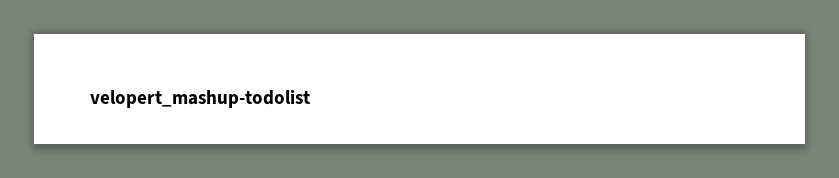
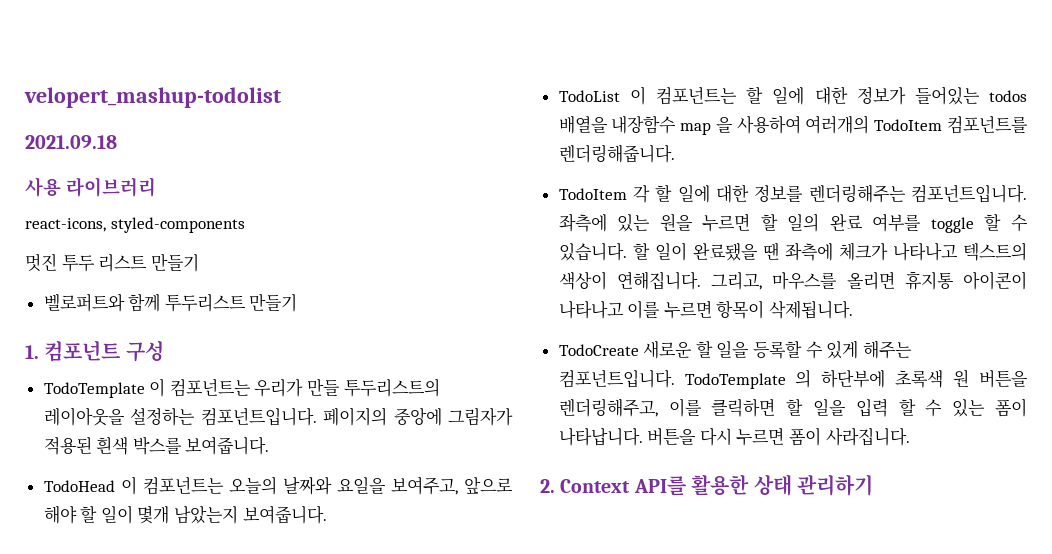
(310, 99) none -> [25,135,117,149] [25,177,156,197] [25,217,245,233] [25,253,199,272] [43,293,298,312] [25,340,164,362] [43,378,440,398] [43,407,513,426] [43,436,270,455] [43,476,513,495] [43,505,327,524] [558,86,1027,105] [558,115,1028,135] [558,144,675,163] [558,184,1027,203] [558,213,1028,233] [558,242,1027,261] [558,271,1027,290] [558,300,854,319] [558,340,912,359] [558,369,1028,389] [558,398,1027,417] [558,427,910,446] [540,474,873,496] // 2021.09.18 // 사용 라이브러리 // react-icons, styled-components // 멋진 투두 리스트 만들기 // 벨로퍼트와 함께 투두리스트 만들기 // 1. 컴포넌트 구성 // TodoTemplate 이 컴포넌트는 우리가 만들 투두리스트의 레이아웃을 설정하는 컴포넌트입니다. 페이지의 중앙에 그림자가 적용된 흰색 박스를 보여줍니다. // TodoHead 이 컴포넌트는 오늘의 날짜와 요일을 보여주고, 앞으로 해야 할 일이 몇개 남았는지 보여줍니다. // TodoList 이 컴포넌트는 할 일에 대한 정보가 들어있는 todos 배열을 내장함수 map 을 사용하여 여러개의 TodoItem 컴포넌트를 렌더링해줍니다. // TodoItem 각 할 일에 대한 정보를 렌더링해주는 컴포넌트입니다. 좌측에 있는 원을 누르면 할 일의 완료 여부를 toggle 할 수 있습니다. 할 일이 완료됐을 땐 좌측에 체크가 나타나고 텍스트의 색상이 연해집니다. 그리고, 마우스를 올리면 휴지통 아이콘이 나타나고 이를 누르면 항목이 삭제됩니다. // TodoCreate 새로운 할 일을 등록할 수 있게 해주는 컴포넌트입니다. TodoTemplate 의 하단부에 초록색 원 버튼을 렌더링해주고, 이를 클릭하면 할 일을 입력 할 수 있는 폼이 나타납니다. 버튼을 다시 누르면 폼이 사라집니다. // 2. Context API를 활용한 상태 관리하기

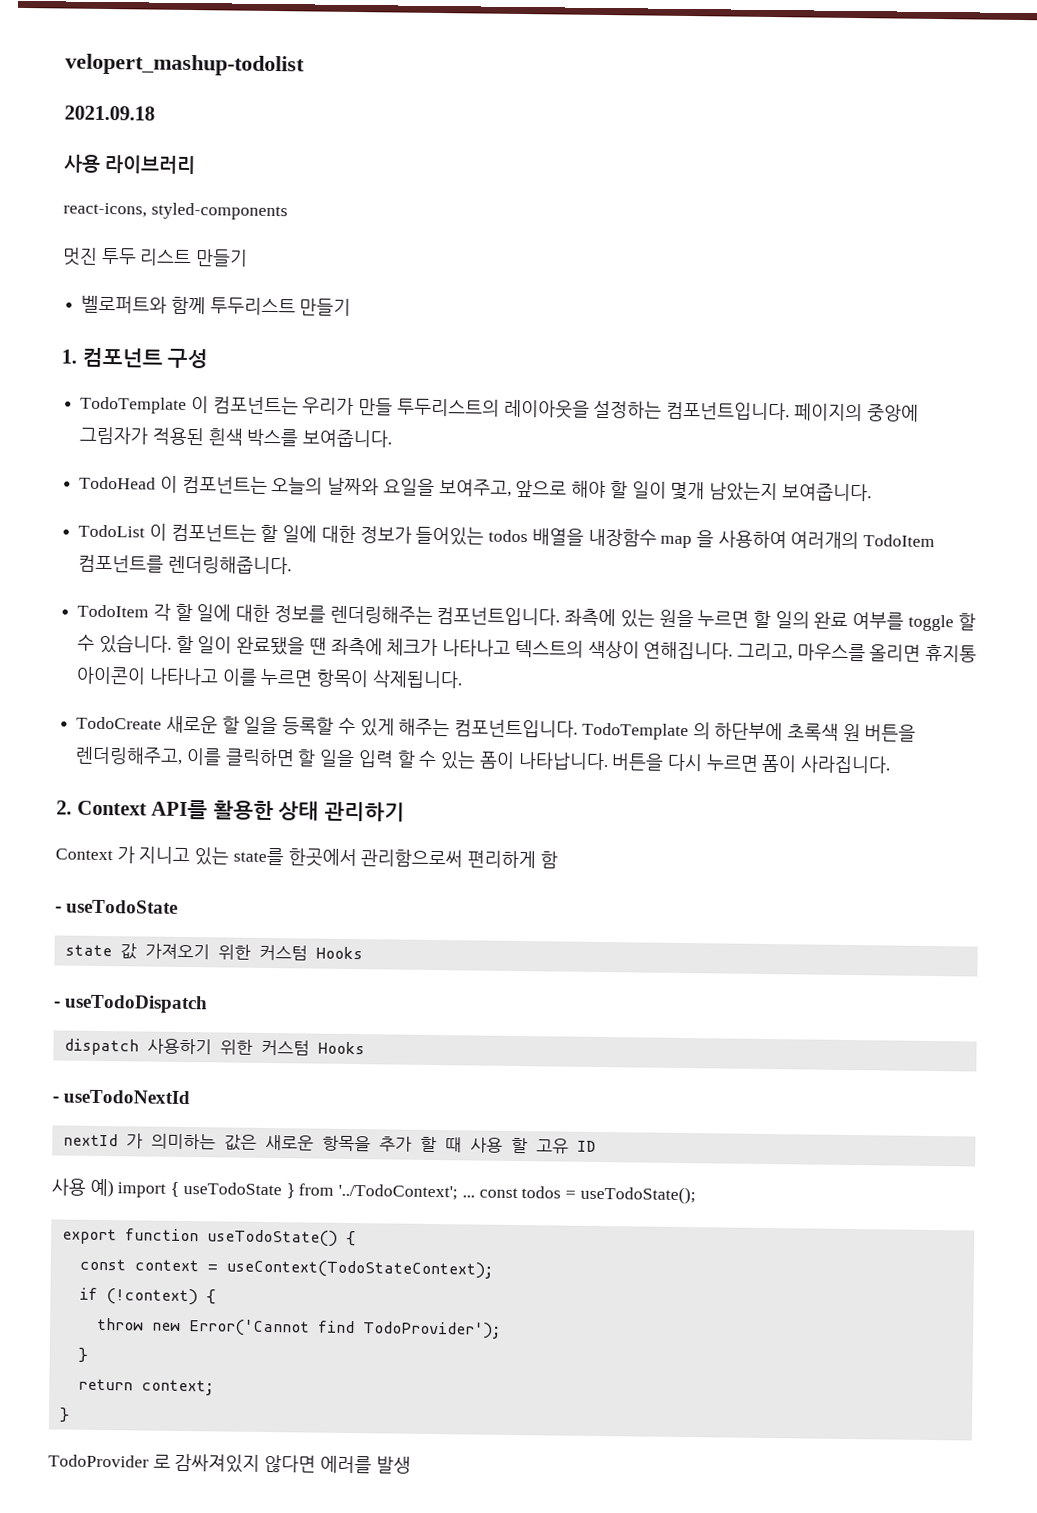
(873, 485) none -> [55,846,558,869] [55,899,179,914] [64,943,363,961] [53,994,209,1014] [63,1038,365,1056] [52,1089,191,1105] [62,1133,596,1154] [51,1178,696,1205] [61,1228,356,1247] [78,1258,494,1279] [78,1287,216,1306] [96,1317,502,1339] [77,1347,88,1363] [77,1378,215,1396] [58,1407,70,1423] [48,1453,411,1474] // Context 가 지니고 있는 state를 한곳에서 관리함으로써 편리하게 함 // - useTodoState // state 값 가져오기 위한 커스텀 Hooks // - useTodoDispatch // dispatch 사용하기 위한 커스텀 Hooks // - useTodoNextId // nextId 가 의미하는 값은 새로운 항목을 추가 할 때 사용 할 고유 ID // 사용 예) import { useTodoState } from '../TodoContext'; ... const todos = useTodoState(); // export function useTodoState() { // const context = useContext(TodoStateContext); // if (!context) { // throw new Error('Cannot find TodoProvider'); // } // return context; // } // TodoProvider 로 감싸져있지 않다면 에러를 발생

